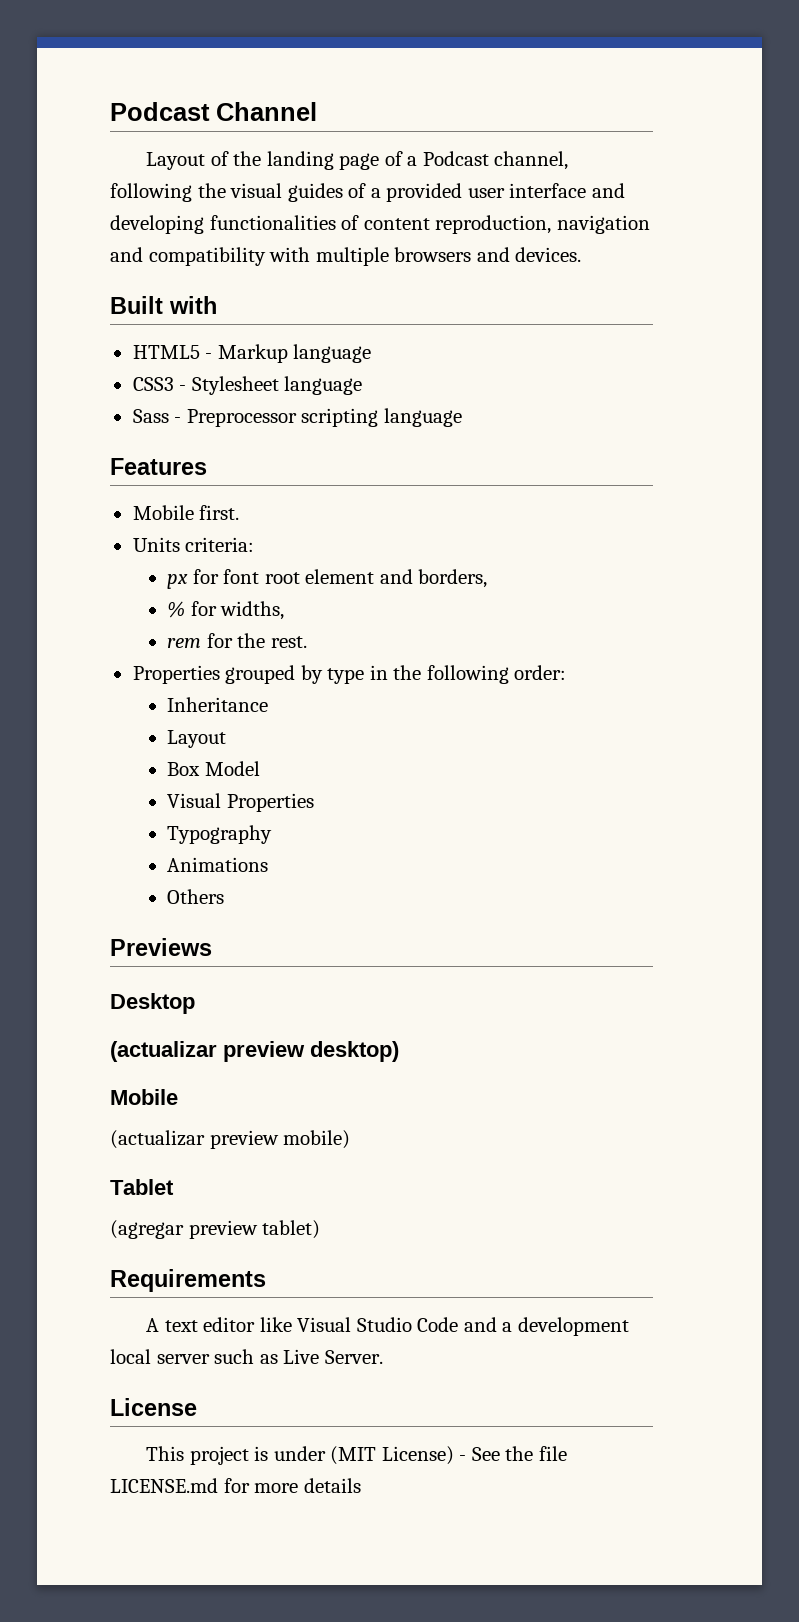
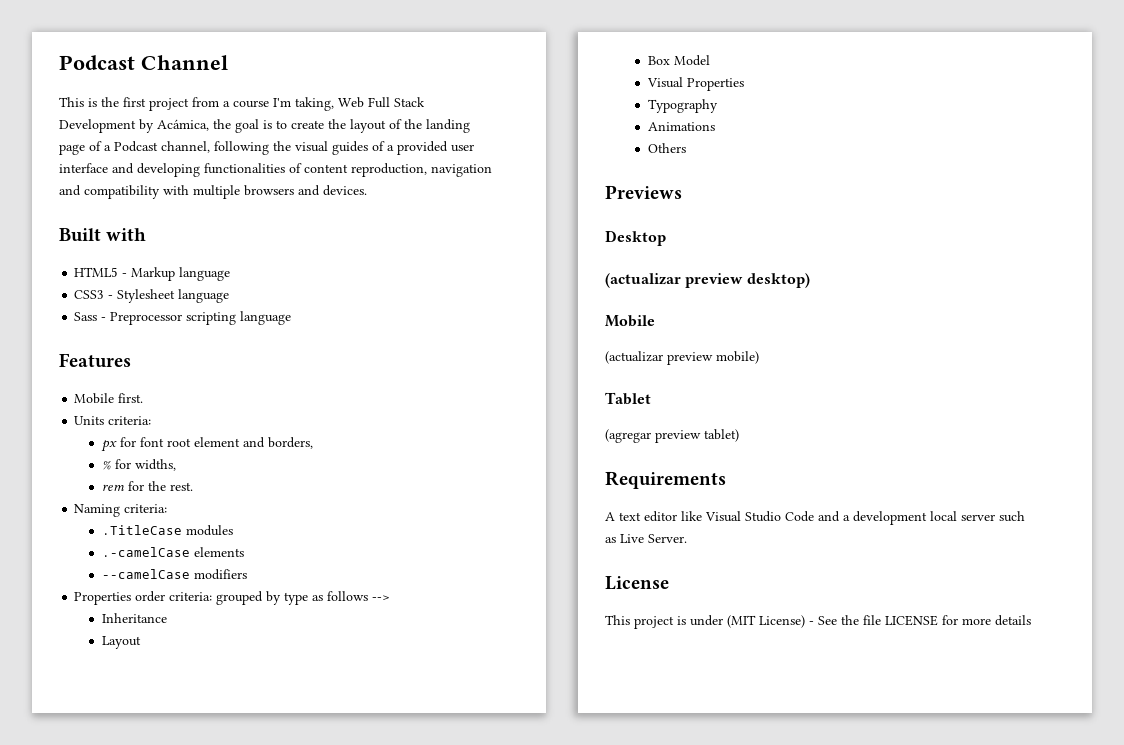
[146,152,206,170] Layout -> [59,97,425,111] [59,119,386,133] This is the first project from a course I'm taking, Web Full Stack Development by Acámica, the goal is to create the layout
[132,665,220,684] // Properties -> [74,504,168,517] [101,525,233,536] [101,547,244,557] [101,569,247,580] [74,591,213,605] // Naming criteria: // .TitleCase modules // .-camelCase elements // --camelCase modifiers // Properties order criteria:
[369,665,567,684] in the following order: -> [312,591,391,601] as follows -->
[110,1478,218,1493] LICENSE.md -> [885,615,938,626] LICENSE

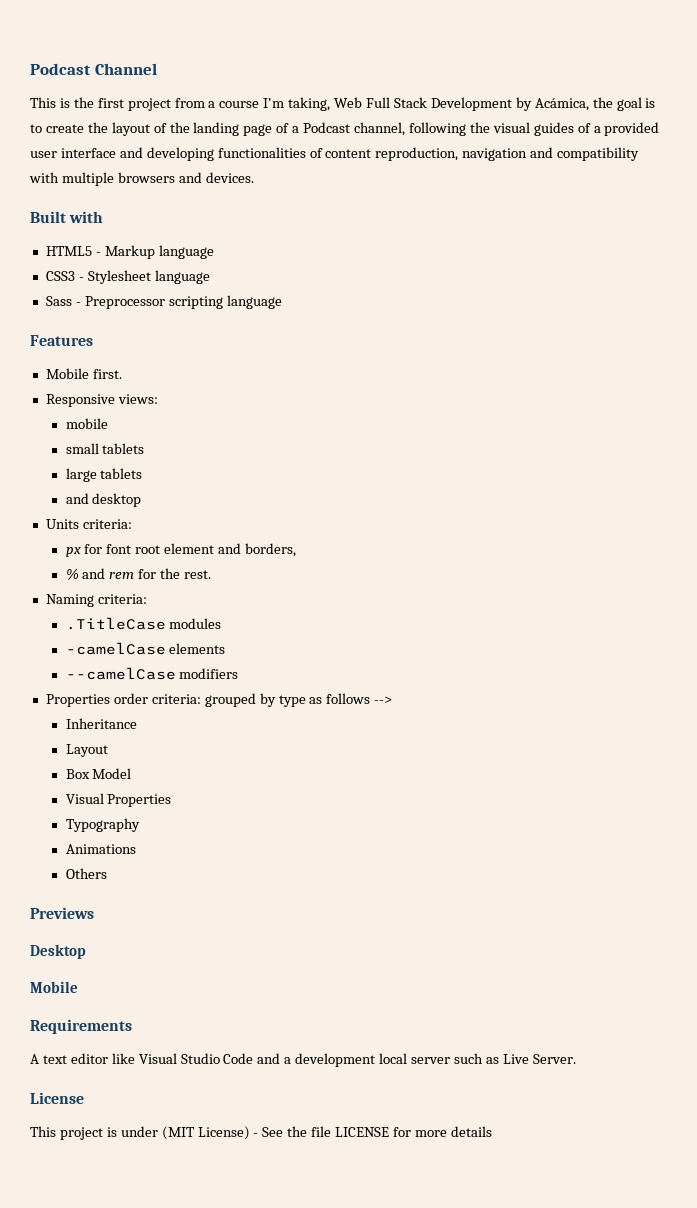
(144, 398) none -> [45,394,158,407] [65,418,108,429] [65,443,145,454] [65,468,143,482] [65,493,142,507] // Responsive views: // mobile // small tablets // large tablets // and desktop
[114,459,176,471] for widths, // -> [82,568,106,579] and
[101,547,190,557] .-camelCase -> [65,642,166,655] -camelCase
[605,273,810,288] [605,315,655,327] [605,351,759,365] [605,392,651,405] [605,429,739,443] (actualizar preview desktop) // Mobile // (actualizar preview mobile) // Tablet // (agregar preview tablet) -> [30,981,78,993] Mobile

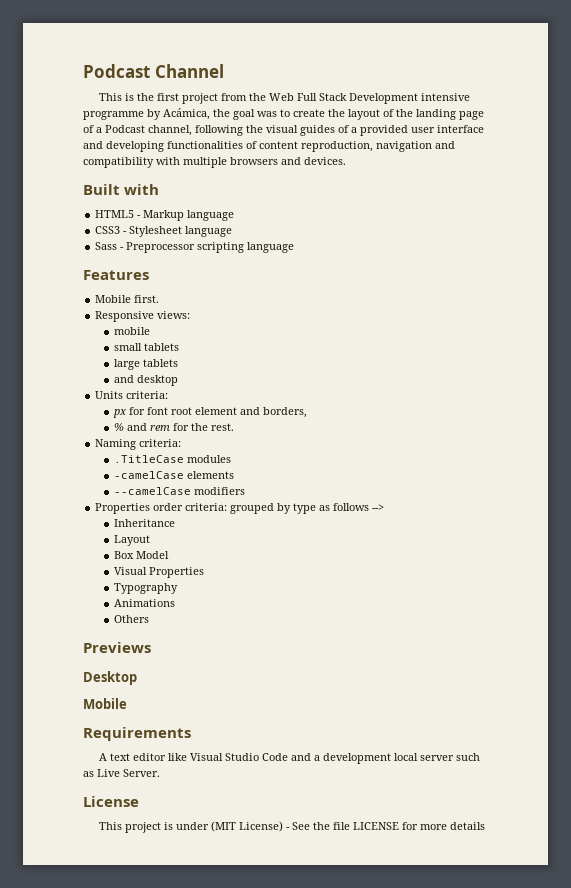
[208,97,331,111] a course I'm taking, -> [248,93,266,101] the
(512, 104) none -> [420,93,470,101] [83,111,144,120] intensive programme
[645,98,656,108] is -> [257,111,277,117] was

